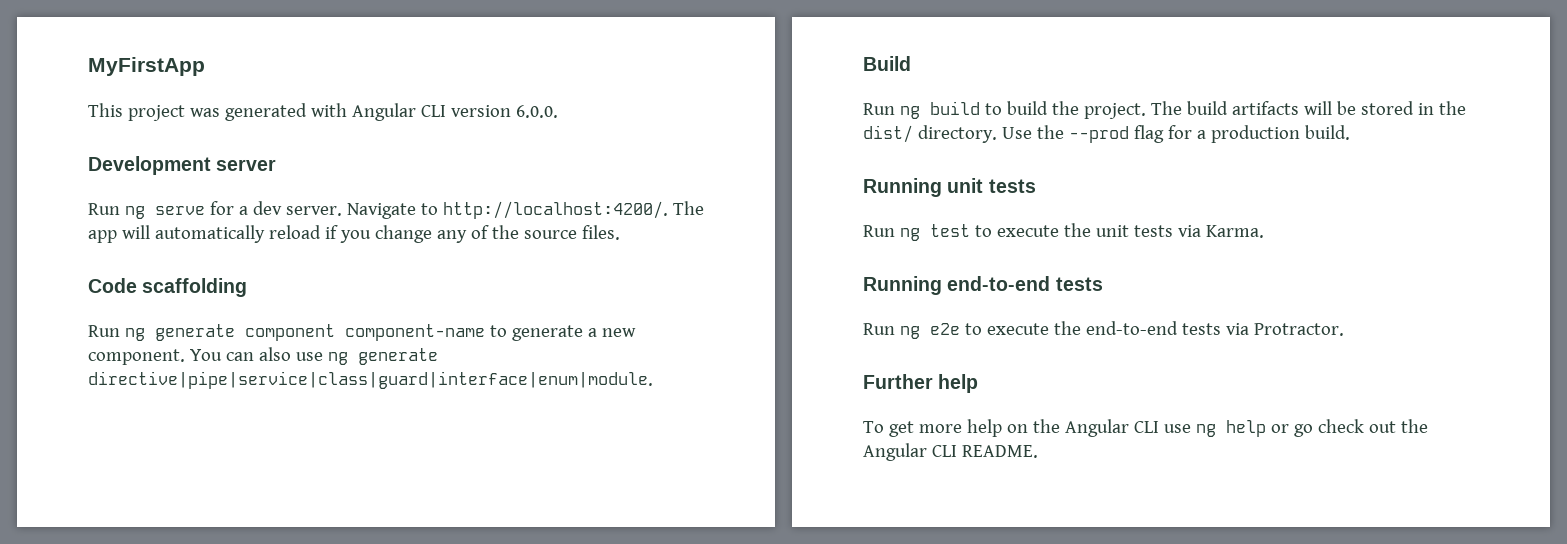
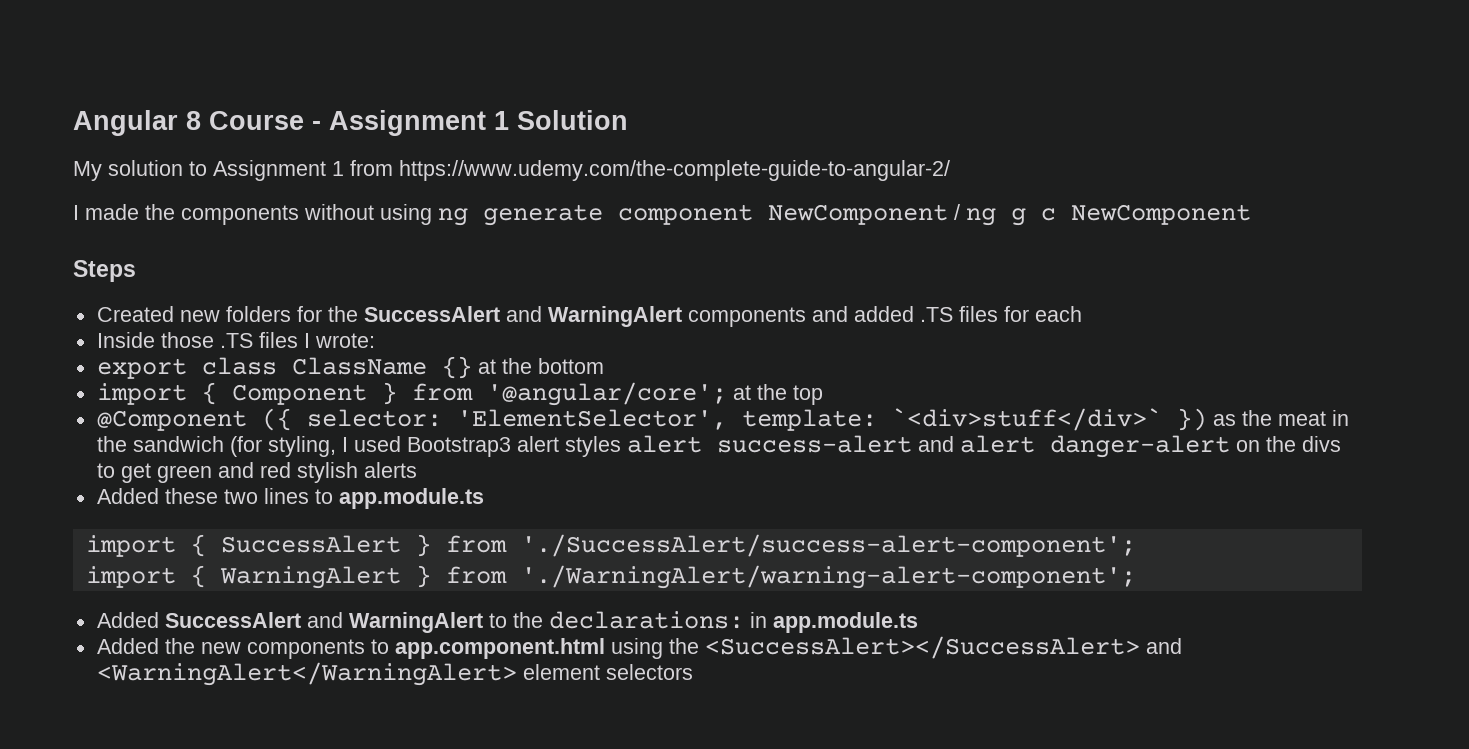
[88,57,205,76] [88,103,558,121] [88,156,277,175] [88,201,704,219] [88,225,620,243] [88,278,248,297] [88,324,636,341] [88,347,438,365] [88,371,653,389] [863,56,911,71] [863,101,1466,119] [863,125,1350,143] [863,178,1036,197] [863,223,1264,241] [863,276,1103,295] [863,321,1344,339] [863,374,979,393] [863,419,1428,437] [863,443,1038,461] MyFirstApp // This project was generated with Angular CLI version 6.0.0. // Development server // Run ng serve for a dev server. Navigate to http://localhost:4200/. The app will automatically reload if you change any of the source files. // Code scaffolding // Run ng generate component component-name to generate a new component. You can also use ng generate directive|pipe|service|class|guard|interface|enum|module. // Build // Run ng build to build the project. The build artifacts will be stored in the dist/ directory. Use the --prod flag for a production build. // Running unit tests // Run ng test to execute the unit tests via Karma. // Running end-to-end tests // Run ng e2e to execute the end-to-end tests via Protractor. // Further help // To get more help on the Angular CLI use ng help or go check out the Angular CLI README. -> [73,110,628,136] [73,160,950,181] [73,204,1251,226] [73,260,136,282] [96,306,1082,327] [96,332,375,348] [96,356,604,379] [96,382,823,406] [96,408,1349,431] [96,435,1341,458] [96,462,417,483] [96,488,484,509] [85,534,1136,557] [85,565,1136,589] [96,611,918,633] [96,636,1182,659] [96,662,693,686] Angular 8 Course - Assignment 1 Solution // My solution to Assignment 1 from https://www.udemy.com/the-complete-guide-to-angular-2/ // I made the components without using ng generate component NewComponent / ng g c NewComponent // Steps // Created new folders for the SuccessAlert and WarningAlert components and added .TS files for each // Inside those .TS files I wrote: // export class ClassName {} at the bottom // import { Component } from '@angular/core'; at the top // @Component ({ selector: 'ElementSelector', template: `<div>stuff</div>` }) as the meat in the sandwich (for styling, I used Bootstrap3 alert styles alert success-alert and alert danger-alert on the divs to get green and red stylish alerts // Added these two lines to app.module.ts // import { SuccessAlert } from './SuccessAlert/success-alert-component'; // import { WarningAlert } from './WarningAlert/warning-alert-component'; // Added SuccessAlert and WarningAlert to the declarations: in app.module.ts // Added the new components to app.component.html using the <SuccessAlert></SuccessAlert> and <WarningAlert</WarningAlert> element selectors

